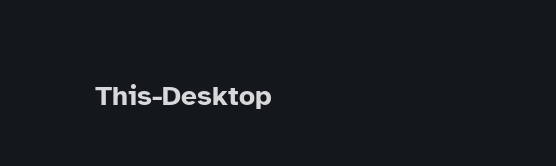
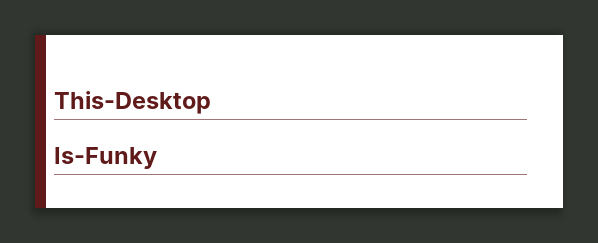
(272, 96) none -> [54,147,157,169] // Is-Funky

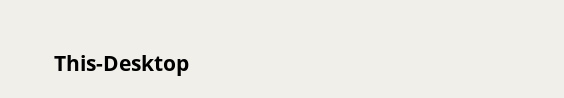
[54,147,157,169] // Is-Funky -> (189, 65) none

